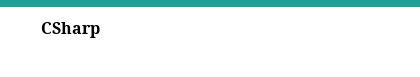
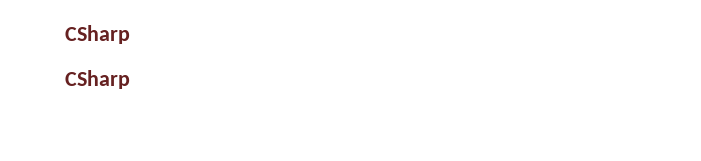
[41,22,100,38] CSharp -> [65,25,130,44] [65,70,130,89] CSharp // CSharp

